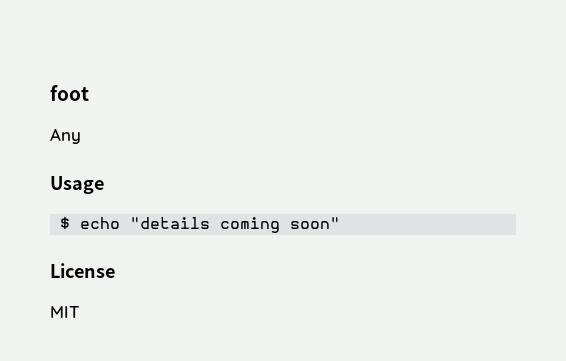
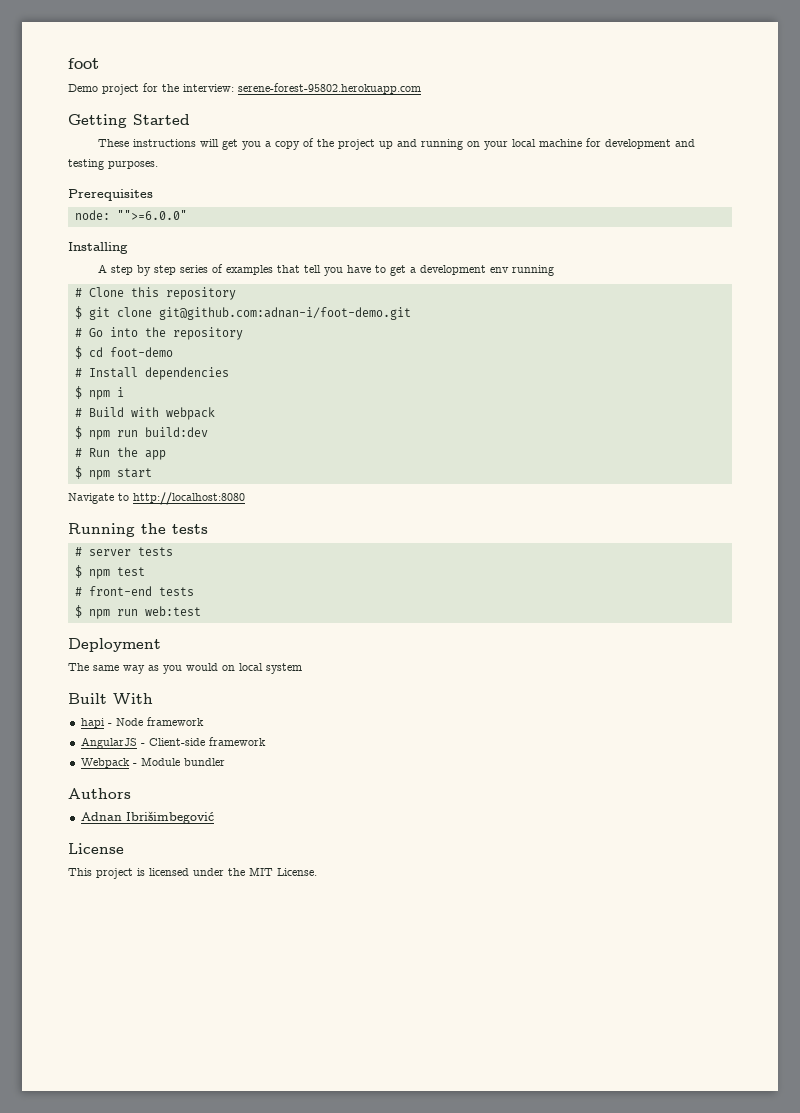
[50,128,81,144] [50,176,104,194] [60,217,341,233] [50,263,115,278] [50,306,79,318] Any // Usage // $ echo "details coming soon" // License // MIT -> [68,83,421,95] [68,114,190,128] [97,138,695,150] [68,159,158,170] [68,189,153,201] [74,210,187,220] [68,242,128,254] [97,264,554,276] [74,287,236,300] [74,306,411,320] [74,327,243,340] [74,346,173,359] [74,367,229,380] [74,386,124,400] [74,407,215,420] [74,426,208,440] [74,447,166,460] [74,466,152,480] [68,492,245,505] [68,523,208,537] [74,547,173,556] [74,565,145,579] [74,586,194,596] [74,605,201,619] [68,638,161,652] [68,663,302,674] [68,693,153,705] [80,717,204,728] [80,737,266,749] [80,757,225,768] [68,788,131,799] [80,811,214,824] [68,843,124,854] [68,867,317,879] Demo project for the interview: serene-forest-95802.herokuapp.com // Getting Started // These instructions will get you a copy of the project up and running on your local machine for development and testing purposes. // Prerequisites // node: "">=6.0.0" // Installing // A step by step series of examples that tell you have to get a development env running // # Clone this repository // $ git clone git@github.com:adnan-i/foot-demo.git // # Go into the repository // $ cd foot-demo // # Install dependencies // $ npm i // # Build with webpack // $ npm run build:dev // # Run the app // $ npm start // Navigate to http://localhost:8080 // Running the tests // # server tests // $ npm test // # front-end tests // $ npm run web:test // Deployment // The same way as you would on local system // Built With // hapi - Node framework // AngularJS - Client-side framework // Webpack - Module bundler // Authors // Adnan Ibrišimbegović // License // This project is licensed under the MIT License.

